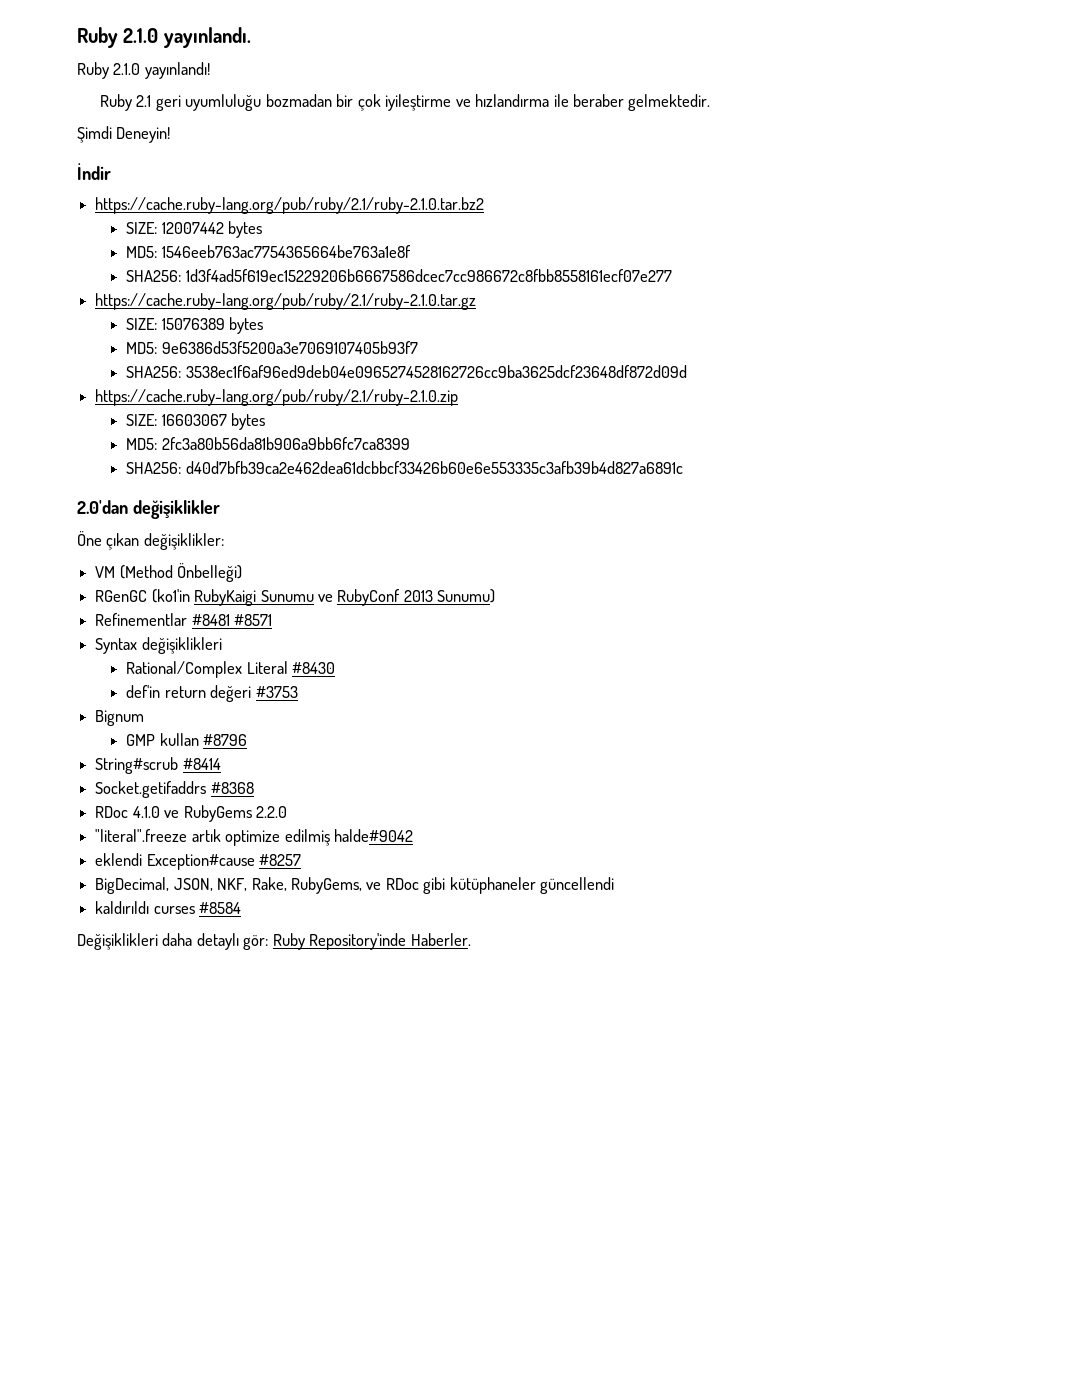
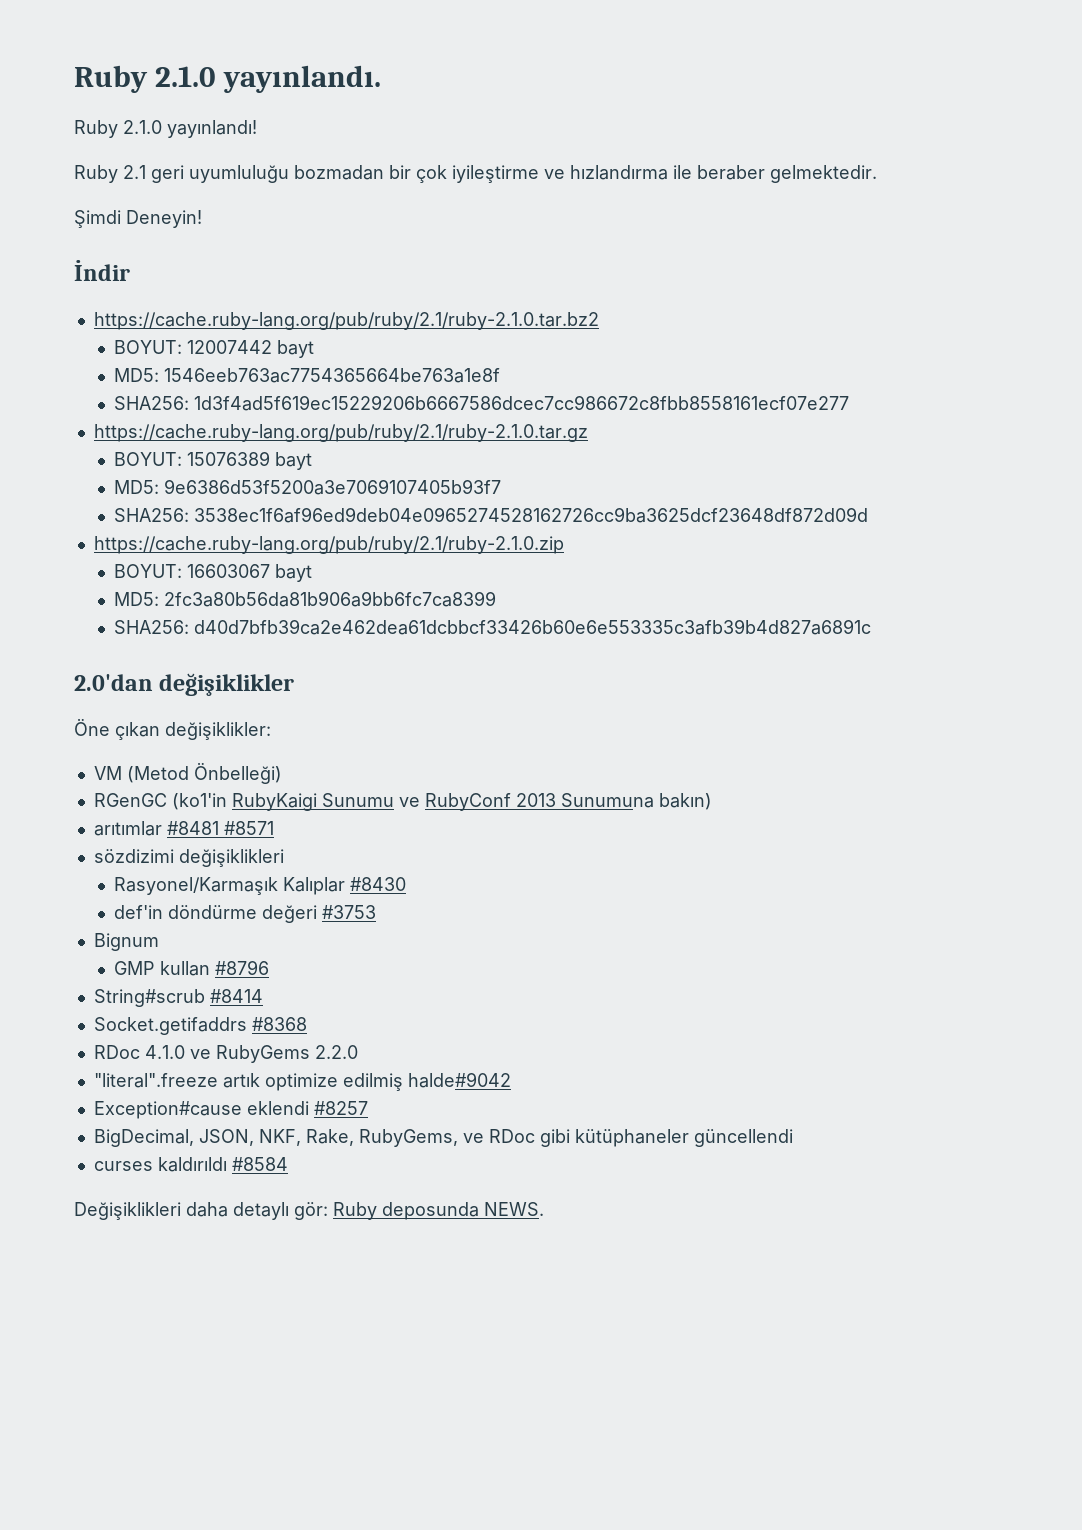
[126,221,263,238] SIZE: 12007442 bytes -> [113,340,314,358] BOYUT: 12007442 bayt
[126,317,264,334] SIZE: 15076389 bytes -> [113,451,312,470] BOYUT: 15076389 bayt
[126,413,266,430] SIZE: 16603067 bytes -> [113,564,312,582] BOYUT: 16603067 bayt
[119,565,173,579] (Method -> [126,766,189,783] (Metod
[437,589,496,603] [95,613,188,626] Sunumu) // Refinementlar -> [560,793,712,810] [93,821,162,836] Sunumuna bakın) // arıtımlar
[95,638,138,654] Syntax -> [93,849,174,863] sözdizimi
[126,661,288,678] Rational/Complex Literal -> [113,877,345,895] Rasyonel/Karmaşık Kalıplar
[164,686,206,698] return -> [167,905,257,919] döndürme
[95,853,255,870] eklendi Exception#cause -> [93,1101,309,1119] Exception#cause eklendi
[95,901,195,914] kaldırıldı curses -> [93,1157,227,1172] curses kaldırıldı
[309,933,471,950] Repository'inde Haberler. -> [382,1202,544,1220] deposunda NEWS.

